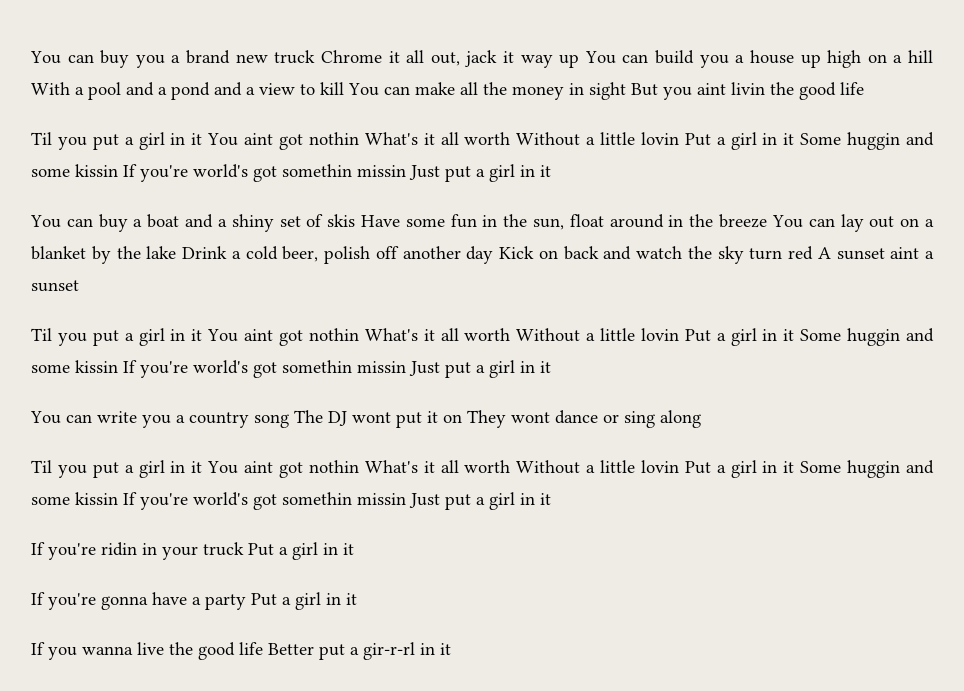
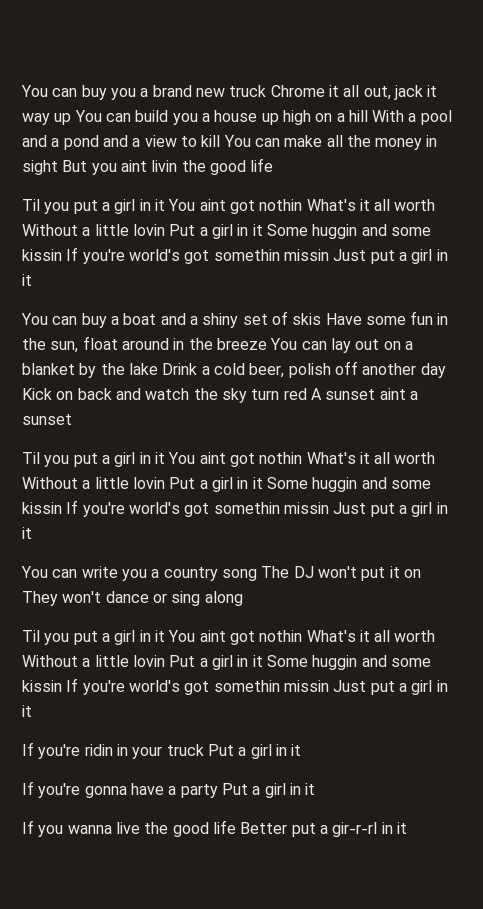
[352,412,391,423] wont -> [317,566,357,578] won't
[511,412,550,423] wont -> [62,591,102,603] won't

